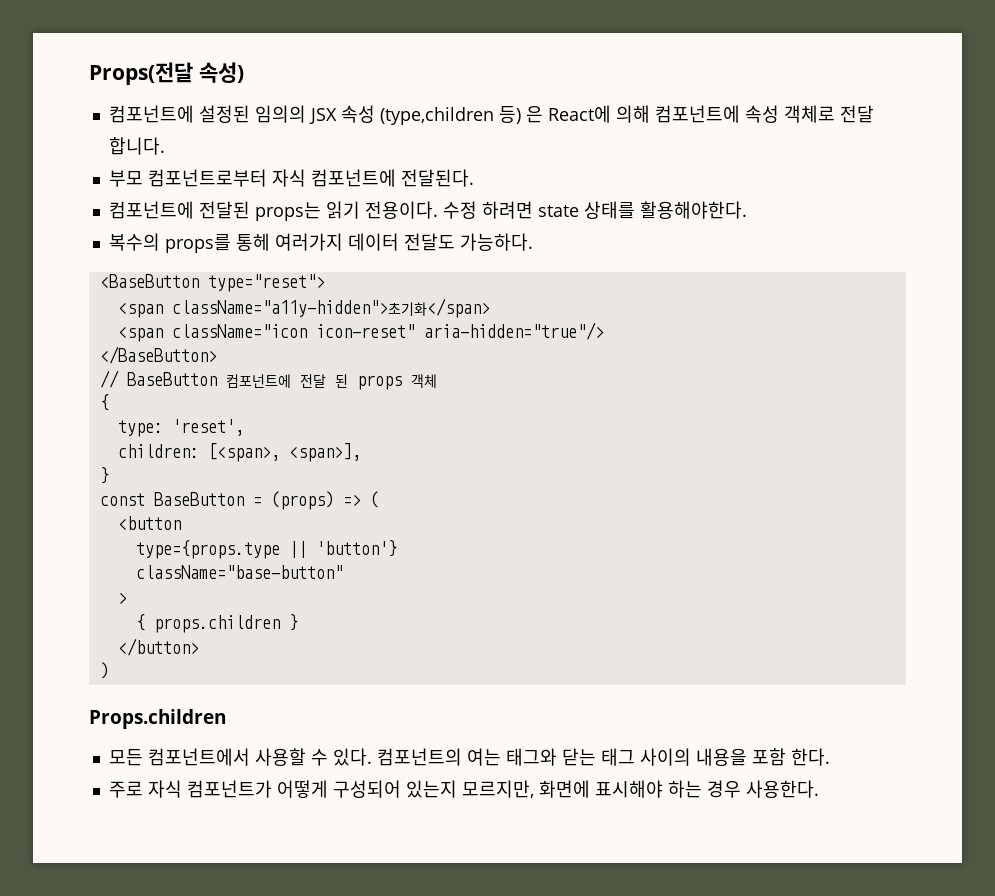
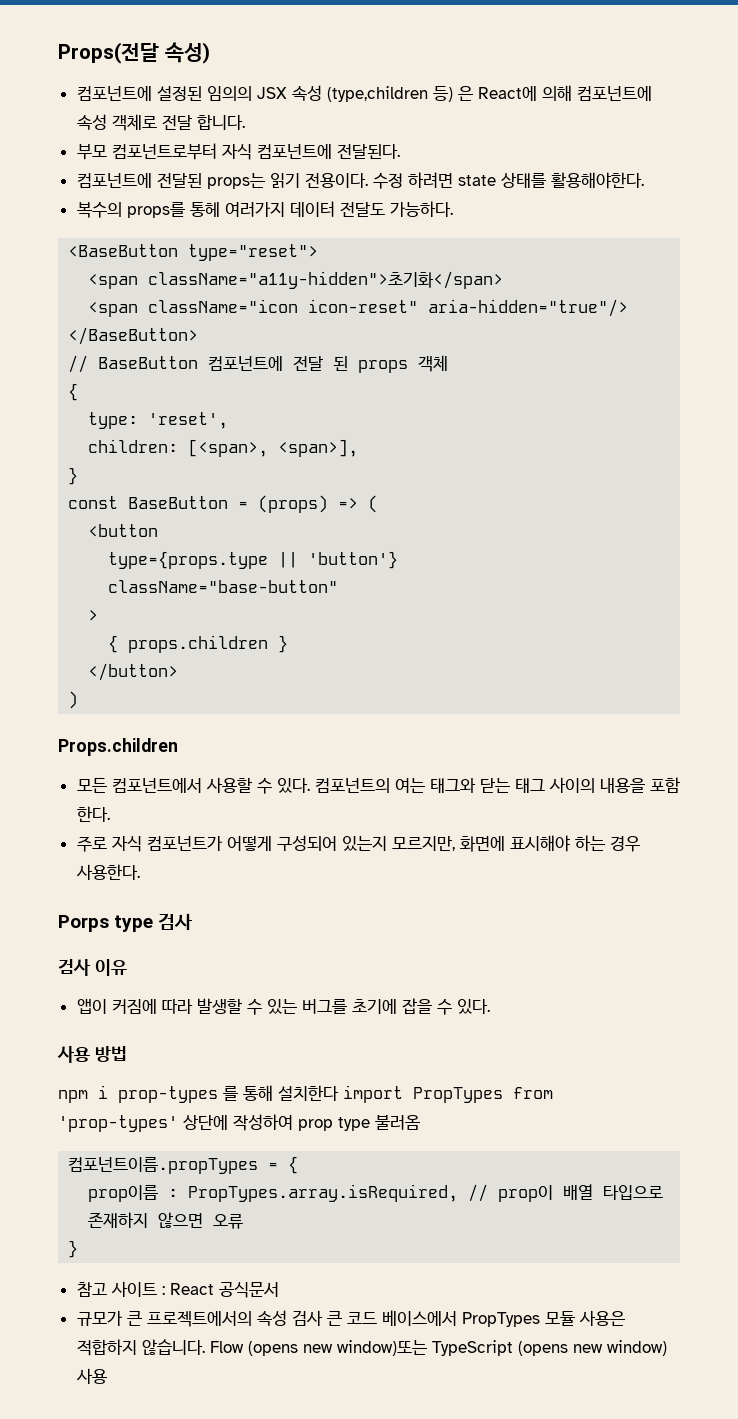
(819, 789) none -> [58,913,193,932] [58,959,127,976] [76,998,490,1015] [57,1046,127,1063] [58,1085,553,1103] [58,1114,420,1132] [68,1156,299,1174] [88,1184,664,1202] [88,1212,244,1229] [68,1240,79,1258] [76,1281,279,1298] [76,1310,625,1327] [76,1339,667,1356] [75,1368,107,1384] // Porps type 검사 // 검사 이유 // 앱이 커짐에 따라 발생할 수 있는 버그를 초기에 잡을 수 있다. // 사용 방법 // npm i prop-types 를 통해 설치한다 import PropTypes from 'prop-types' 상단에 작성하여 prop type 불러옴 // 컴포넌트이름.propTypes = { // prop이름 : PropTypes.array.isRequired, // prop이 배열 타입으로 존재하지 않으면 오류 // } // 참고 사이트 : React 공식문서 // 규모가 큰 프로젝트에서의 속성 검사 큰 코드 베이스에서 PropTypes 모듈 사용은 적합하지 않습니다. Flow (opens new window)또는 TypeScript (opens new window) 사용

